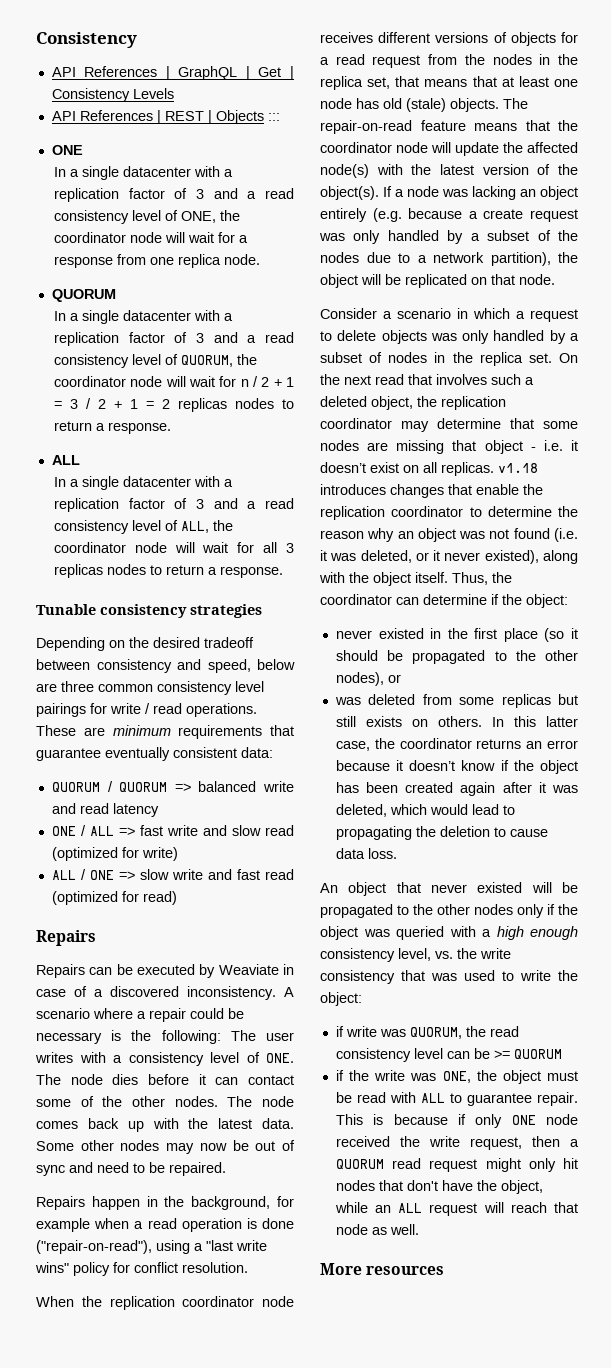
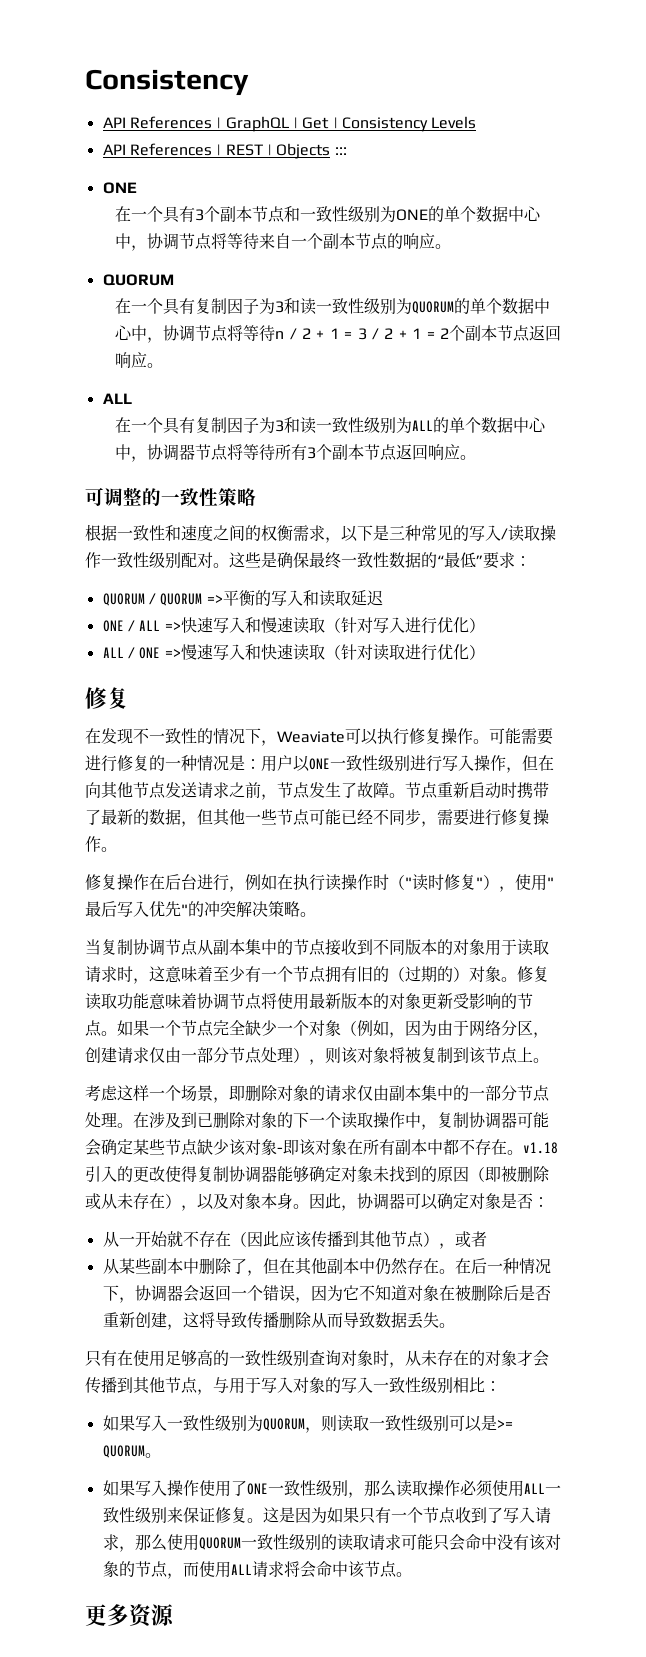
[53,166,233,180] [53,188,295,202] [53,210,240,224] [53,232,248,243] [53,254,260,268] [51,289,116,302] [53,310,233,324] [53,332,295,346] [53,354,257,368] [53,376,237,387] In a single datacenter with a replication factor of 3 and a read consistency level of ONE, the coordinator node will wait for a response from one replica node. // QUORUM // In a single datacenter with a replication factor of 3 and a read consistency level of QUORUM, the coordinator node will wait for -> [115,206,542,223] [115,233,452,251] [102,274,174,286] [115,298,551,315] [115,325,276,343] 在一个具有3个副本节点和一致性级别为ONE的单个数据中心中，协调节点将等待来自一个副本节点的响应。 // QUORUM // 在一个具有复制因子为3和读一致性级别为QUORUM的单个数据中心中，协调节点将等待
[177,398,294,412] [53,421,171,434] [51,455,80,465] [53,476,233,490] [53,498,295,512] [53,520,233,534] [53,542,294,553] [53,564,283,578] [36,604,262,618] [36,637,254,651] [36,659,295,673] [36,681,264,695] [36,703,257,717] [36,725,294,739] [36,747,273,761] replicas nodes to return a response. // ALL // In a single datacenter with a replication factor of 3 and a read consistency level of ALL, the coordinator node will wait for all 3 replicas nodes to return a response. // Tunable consistency strategies // Depending on the desired tradeoff between consistency and speed, below are three common consistency level pairings for write / read operations. These are minimum requirements that guarantee eventually consistent data: -> [448,325,561,342] [115,352,164,368] [102,393,132,404] [115,417,547,434] [115,444,477,462] [85,487,256,507] [85,524,556,543] [85,552,531,569] 个副本节点返回响应。 // ALL // 在一个具有复制因子为3和读一致性级别为ALL的单个数据中心中，协调器节点将等待所有3个副本节点返回响应。 // 可调整的一致性策略 // 根据一致性和速度之间的权衡需求，以下是三种常见的写入/读取操作一致性级别配对。这些是确保最终一致性数据的“最低”要求：
[198,781,295,792] [51,803,159,817] balanced write and read latency -> [222,590,383,607] 平衡的写入和读取延迟
[139,825,294,836] [51,847,178,861] [51,869,294,880] [51,891,177,905] [36,930,96,946] [36,964,294,978] [36,986,294,1000] [36,1008,244,1022] [36,1030,294,1044] [35,1052,294,1066] [36,1074,294,1085] [36,1096,294,1107] [36,1118,294,1132] [36,1140,295,1154] [36,1162,226,1176] [36,1196,294,1210] [36,1218,294,1232] [36,1240,267,1254] [35,1262,248,1276] [36,1296,294,1310] [320,32,578,46] [320,54,578,68] [320,76,578,90] [320,98,528,112] [320,120,578,134] [320,142,578,156] [320,164,578,178] [320,186,578,200] [320,208,578,222] [319,230,578,244] [320,252,578,266] [320,274,555,288] [320,308,578,322] [320,330,579,344] [320,352,578,366] [320,374,534,385] [320,396,506,410] [320,418,578,432] [320,440,578,454] [320,462,538,476] [320,484,543,498] [320,506,578,520] [320,528,578,542] [320,550,578,564] [319,572,512,586] [320,594,568,608] [335,628,578,642] [335,650,578,664] [335,672,401,686] [334,694,578,708] [335,716,578,727] [335,738,578,751] [335,760,578,774] [335,782,578,796] [335,804,515,817] [335,826,548,840] [335,848,397,859] [320,882,578,896] [320,904,578,918] [320,926,578,940] [320,948,511,962] [320,970,578,984] [320,992,362,1006] [335,1026,519,1039] [335,1048,562,1062] [335,1070,578,1084] [335,1092,578,1106] [335,1114,578,1128] [335,1136,579,1150] [335,1158,578,1172] [335,1180,543,1194] [334,1202,578,1216] [335,1224,419,1235] [320,1263,445,1275] fast write and slow read (optimized for write) // ALL / ONE => slow write and fast read (optimized for read) // Repairs // Repairs can be executed by Weaviate in case of a discovered inconsistency. A scenario where a repair could be necessary is the following: The user writes with a consistency level of ONE. The node dies before it can contact some of the other nodes. The node comes back up with the latest data. Some other nodes may now be out of sync and need to be repaired. // Repairs happen in the background, for example when a read operation is done ("repair-on-read"), using a "last write wins" policy for conflict resolution. // When the replication coordinator node receives different versions of objects for a read request from the nodes in the replica set, that means that at least one node has old (stale) objects. The repair-on-read feature means that the coordinator node will update the affected node(s) with the latest version of the object(s). If a node was lacking an object entirely (e.g. because a create request was only handled by a subset of the nodes due to a network partition), the object will be replicated on that node. // Consider a scenario in which a request to delete objects was only handled by a subset of nodes in the replica set. On the next read that involves such a deleted object, the replication coordinator may determine that some nodes are missing that object - i.e. it doesn’t exist on all replicas. v1.18 introduces changes that enable the replication coordinator to determine the reason why an object was not found (i.e. it was deleted, or it never existed), along with the object itself. Thus, the coordinator can determine if the object: // never existed in the first place (so it should be propagated to the other nodes), or // was deleted from some replicas but still exists on others. In this latter case, the coordinator returns an error because it doesn’t know if the object has been created again after it was deleted, which would lead to propagating the deletion to cause data loss. // An object that never existed will be propagated to the other nodes only if the object was queried with a high enough consistency level, vs. the write consistency that was used to write the object: // if write was QUORUM, the read consistency level can be >= QUORUM // if the write was ONE, the object must be read with ALL to guarantee repair. This is because if only ONE node received the write request, then a QUORUM read request might only hit nodes that don't have the object, while an ALL request will reach that node as well. // More resources -> [180,617,485,634] [102,644,485,661] [85,687,129,709] [85,728,553,746] [85,755,554,773] [85,782,549,800] [85,809,549,827] [85,836,117,852] [85,874,554,892] [85,901,316,917] [85,939,549,956] [85,966,549,984] [85,993,533,1010] [85,1020,549,1038] [85,1047,549,1065] [85,1085,550,1103] [85,1112,549,1130] [85,1139,558,1156] [85,1166,550,1183] [85,1193,549,1211] [102,1231,487,1249] [102,1258,551,1276] [102,1285,551,1303] [102,1312,455,1330] [85,1349,549,1368] [85,1377,501,1395] [102,1415,513,1433] [102,1445,161,1458] [102,1480,561,1498] [102,1507,551,1524] [102,1534,561,1552] [102,1561,412,1579] [85,1604,174,1628] 快速写入和慢速读取（针对写入进行优化） // ALL / ONE =>慢速写入和快速读取（针对读取进行优化） // 修复 // 在发现不一致性的情况下，Weaviate可以执行修复操作。可能需要进行修复的一种情况是：用户以ONE一致性级别进行写入操作，但在向其他节点发送请求之前，节点发生了故障。节点重新启动时携带了最新的数据，但其他一些节点可能已经不同步，需要进行修复操作。 // 修复操作在后台进行，例如在执行读操作时（"读时修复"），使用"最后写入优先"的冲突解决策略。 // 当复制协调节点从副本集中的节点接收到不同版本的对象用于读取请求时，这意味着至少有一个节点拥有旧的（过期的）对象。修复读取功能意味着协调节点将使用最新版本的对象更新受影响的节点。如果一个节点完全缺少一个对象（例如，因为由于网络分区，创建请求仅由一部分节点处理），则该对象将被复制到该节点上。 // 考虑这样一个场景，即删除对象的请求仅由副本集中的一部分节点处理。在涉及到已删除对象的下一个读取操作中，复制协调器可能会确定某些节点缺少该对象-即该对象在所有副本中都不存在。v1.18引入的更改使得复制协调器能够确定对象未找到的原因（即被删除或从未存在），以及对象本身。因此，协调器可以确定对象是否： // 从一开始就不存在（因此应该传播到其他节点），或者 // 从某些副本中删除了，但在其他副本中仍然存在。在后一种情况下，协调器会返回一个错误，因为它不知道对象在被删除后是否重新创建，这将导致传播删除从而导致数据丢失。 // 只有在使用足够高的一致性级别查询对象时，从未存在的对象才会传播到其他节点，与用于写入对象的写入一致性级别相比： // 如果写入一致性级别为QUORUM，则读取一致性级别可以是>= QUORUM。 // 如果写入操作使用了ONE一致性级别，那么读取操作必须使用ALL一致性级别来保证修复。这是因为如果只有一个节点收到了写入请求，那么使用QUORUM一致性级别的读取请求可能只会命中没有该对象的节点，而使用ALL请求将会命中该节点。 // 更多资源

